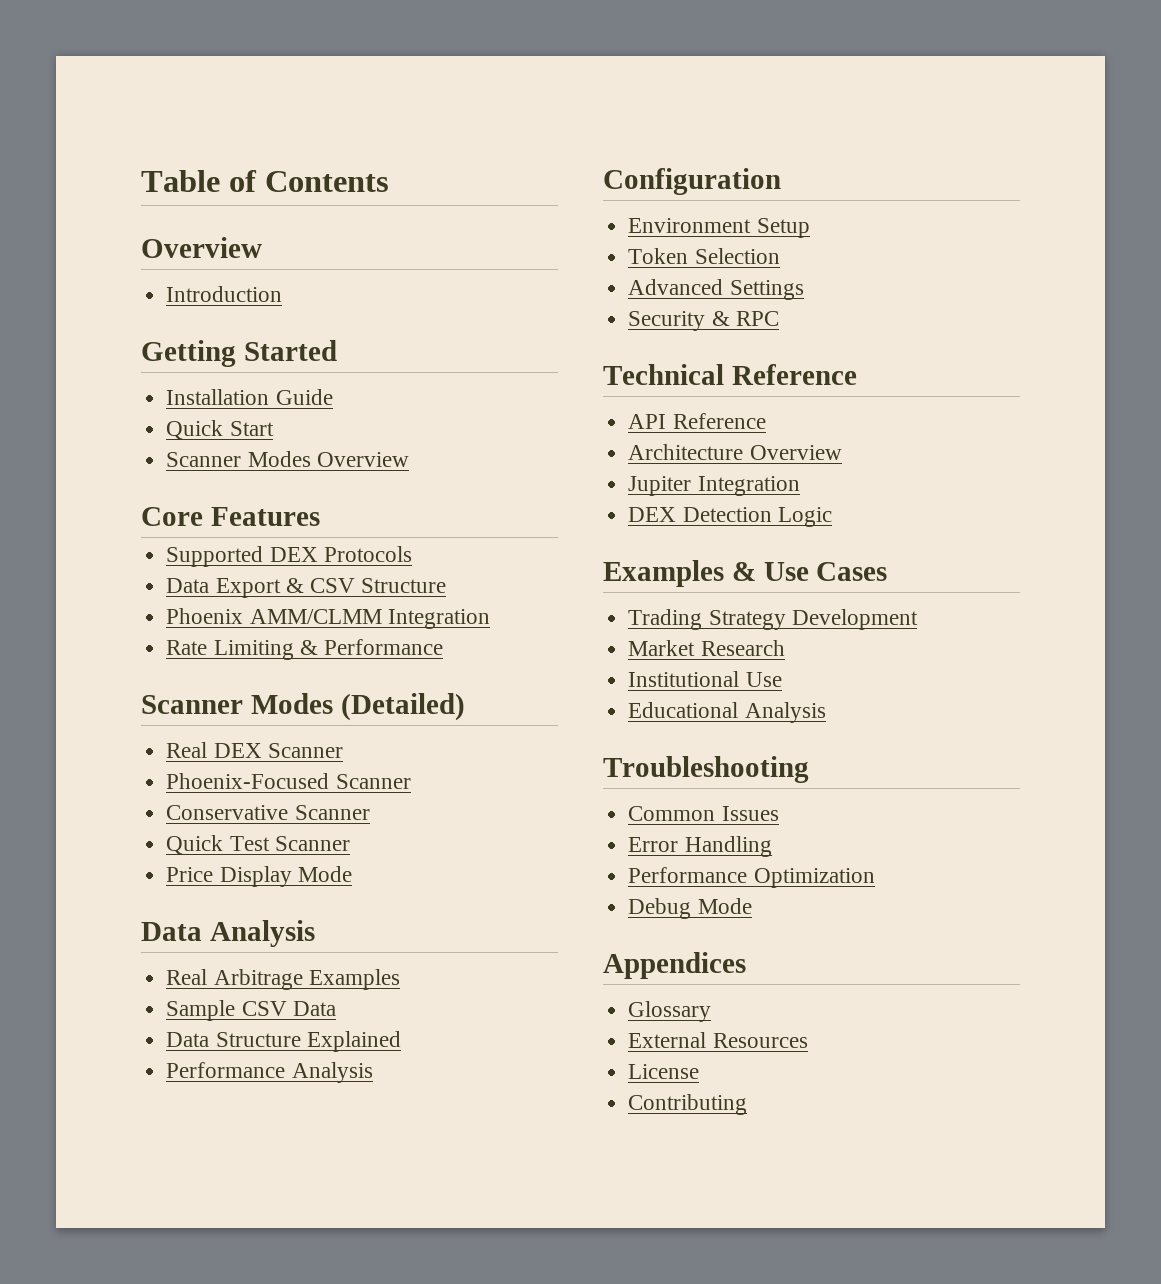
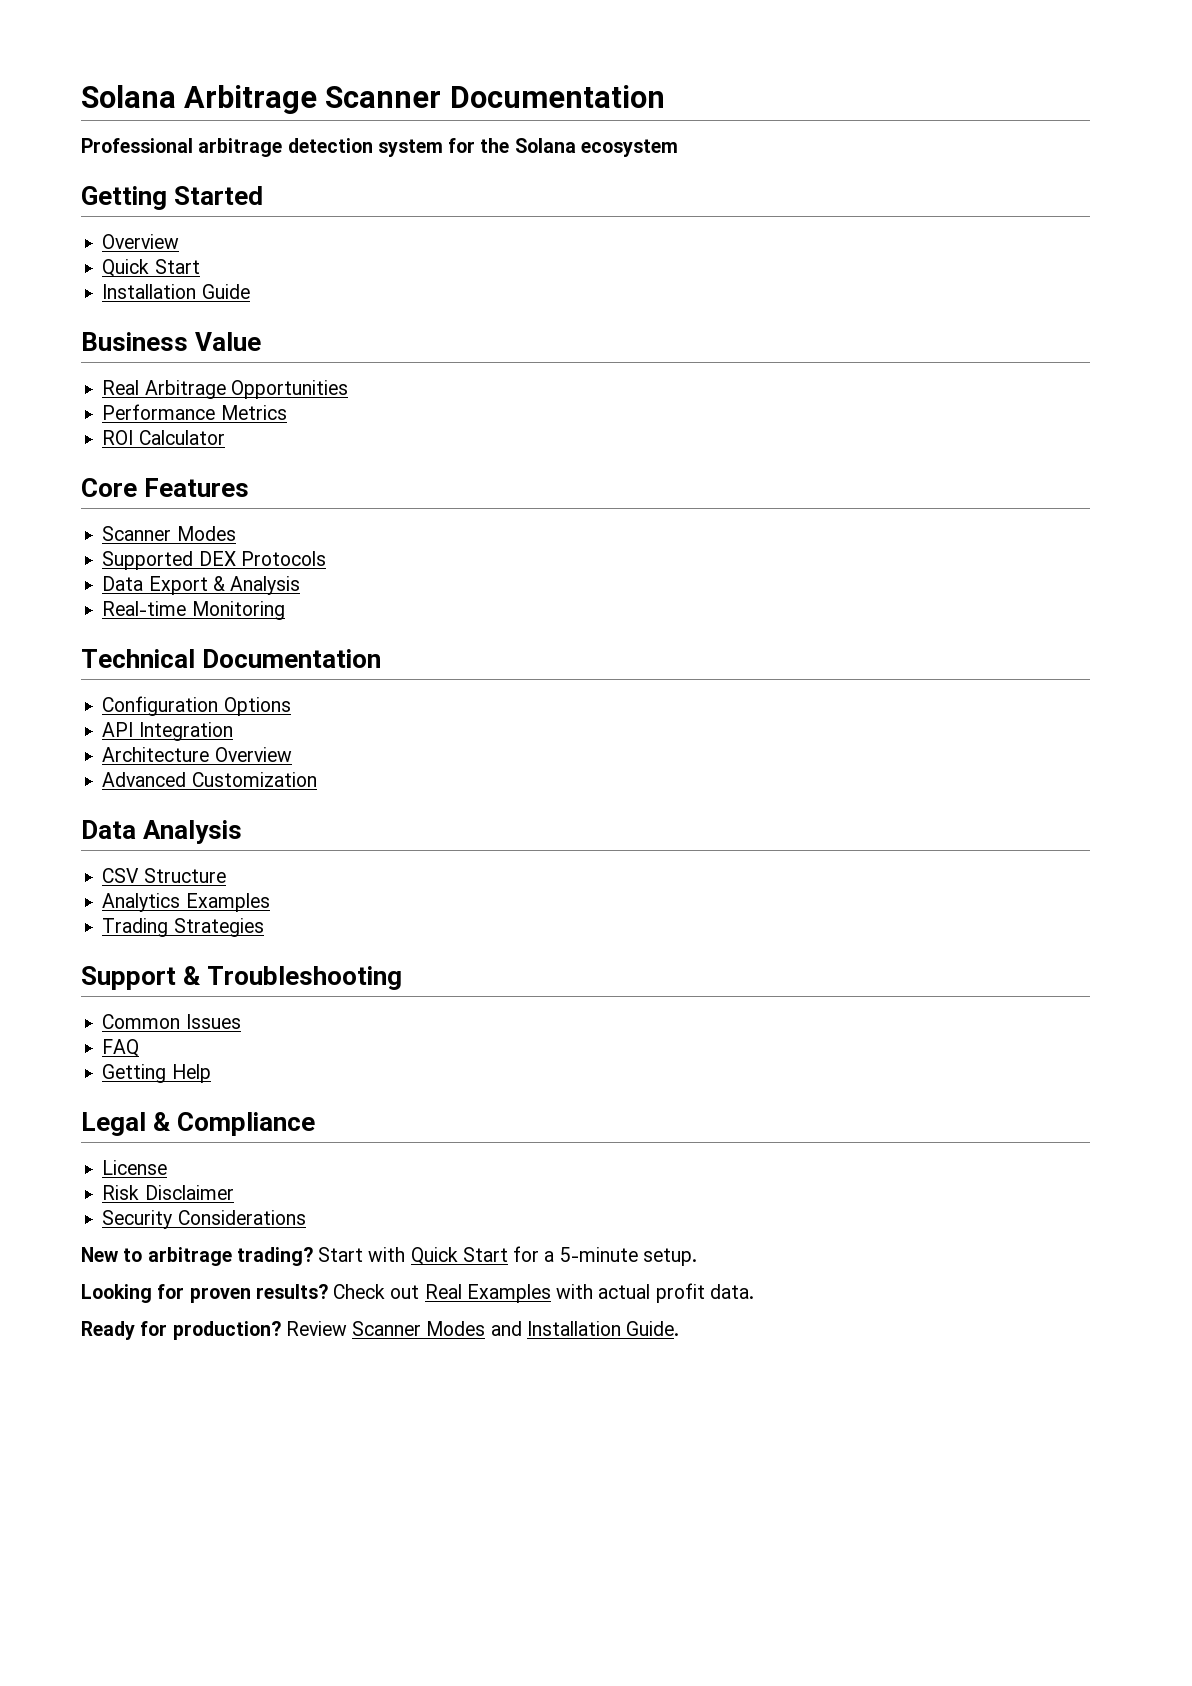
[141,170,389,192] [141,237,262,258] [166,286,283,302] Table of Contents // Overview // Introduction -> [81,85,665,114] [81,138,678,157] Solana Arbitrage Scanner Documentation // Professional arbitrage detection system for the Solana ecosystem
[166,389,333,405] Installation Guide -> [102,234,180,249] Overview
[166,451,409,467] Scanner Modes Overview -> [102,284,250,299] [81,332,262,351] [102,380,348,399] [102,404,287,420] [102,430,225,445] Installation Guide // Business Value // Real Arbitrage Opportunities // Performance Metrics // ROI Calculator
(320, 516) none -> [102,526,236,541] // Scanner Modes
[309,578,447,593] [166,608,490,629] [166,639,443,660] [141,693,465,721] [166,742,343,758] [166,773,411,789] [166,805,370,820] [166,835,350,855] [166,866,352,887] [141,920,315,947] [166,969,400,990] [166,1000,336,1021] [166,1031,401,1052] [166,1062,373,1083] [603,168,781,195] [628,218,810,238] [628,248,780,264] [628,279,804,300] [628,311,779,331] [603,364,857,385] [628,413,766,429] [628,444,842,460] [628,476,800,496] [628,507,832,527] [603,560,888,587] [628,609,918,630] [628,640,785,656] [628,671,782,687] [628,702,826,723] [603,756,809,783] [628,806,779,821] [628,836,772,857] [628,867,875,888] [628,898,752,919] [603,952,746,979] [628,1001,712,1022] [628,1032,808,1048] [628,1064,700,1079] [628,1094,748,1115] CSV Structure // Phoenix AMM/CLMM Integration // Rate Limiting & Performance // Scanner Modes (Detailed) // Real DEX Scanner // Phoenix-Focused Scanner // Conservative Scanner // Quick Test Scanner // Price Display Mode // Data Analysis // Real Arbitrage Examples // Sample CSV Data // Data Structure Explained // Performance Analysis // Configuration // Environment Setup // Token Selection // Advanced Settings // Security & RPC // Technical Reference // API Reference // Architecture Overview // Jupiter Integration // DEX Detection Logic // Examples & Use Cases // Trading Strategy Development // Market Research // Institutional Use // Educational Analysis // Troubleshooting // Common Issues // Error Handling // Performance Optimization // Debug Mode // Appendices // Glossary // External Resources // License // Contributing -> [230,576,301,595] [102,601,285,620] [81,649,382,668] [102,696,291,716] [102,722,233,741] [102,747,292,762] [102,772,317,787] [81,820,243,844] [102,868,226,883] [102,893,270,912] [102,918,264,937] [81,966,403,990] [102,1014,241,1029] [102,1039,140,1057] [102,1064,211,1083] [81,1112,316,1136] [102,1160,168,1175] [102,1185,234,1200] [102,1210,306,1229] [81,1246,697,1266] [81,1283,754,1303] [81,1321,680,1340] Analysis // Real-time Monitoring // Technical Documentation // Configuration Options // API Integration // Architecture Overview // Advanced Customization // Data Analysis // CSV Structure // Analytics Examples // Trading Strategies // Support & Troubleshooting // Common Issues // FAQ // Getting Help // Legal & Compliance // License // Risk Disclaimer // Security Considerations // New to arbitrage trading? Start with Quick Start for a 5-minute setup. // Looking for proven results? Check out Real Examples with actual profit data. // Ready for production? Review Scanner Modes and Installation Guide.

